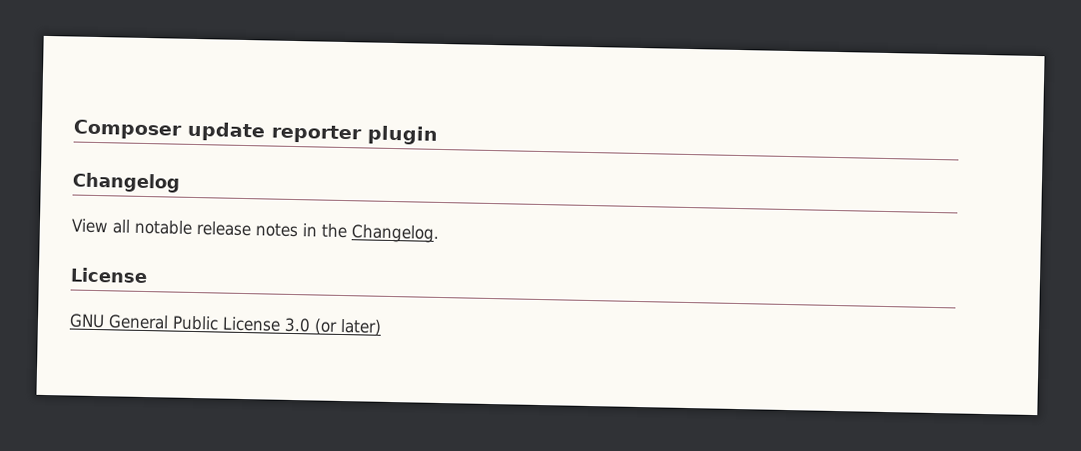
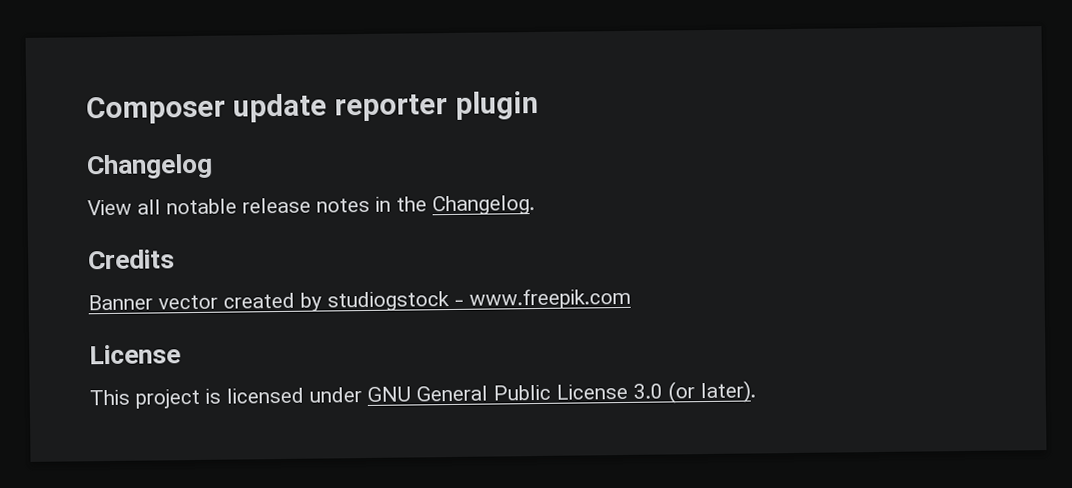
[70,267,148,284] License // -> [88,249,175,270] [88,287,631,312] [89,344,181,365] [89,387,362,409] Credits // Banner vector created by studiogstock - www.freepik.com // License // This project is licensed under
[340,318,382,336] later) -> [700,380,756,404] later).

